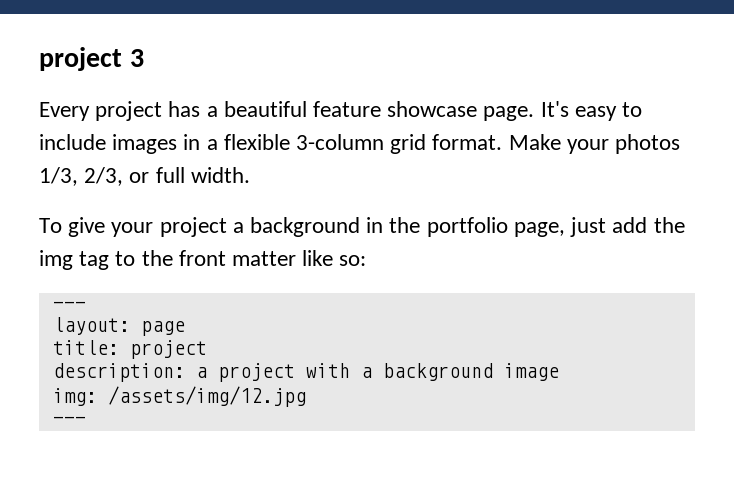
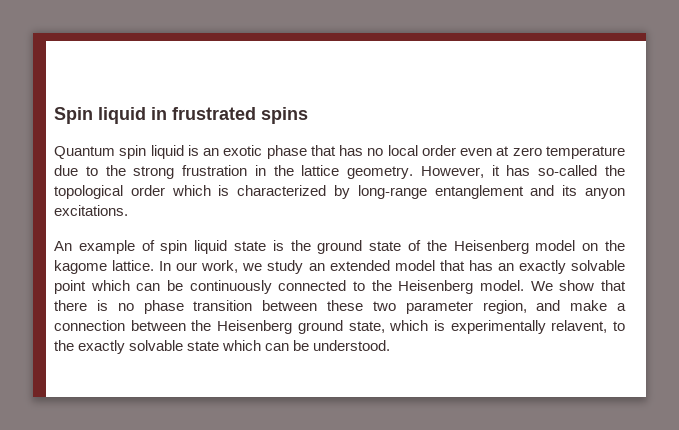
[39,47,144,71] [39,101,643,121] [39,134,681,154] [39,167,250,186] [39,217,685,237] [39,250,367,270] [52,301,86,309] [52,317,185,336] [52,340,207,359] [52,363,559,382] [52,386,306,407] [52,416,86,424] project 3 // Every project has a beautiful feature showcase page. It's easy to include images in a flexible 3-column grid format. Make your photos 1/3, 2/3, or full width. // To give your project a background in the portfolio page, just add the img tag to the front matter like so: // --- // layout: page // title: project // description: a project with a background image // img: /assets/img/12.jpg // --- -> [54,107,308,124] [54,145,625,159] [54,165,625,179] [54,185,625,199] [54,205,128,216] [54,240,625,254] [54,260,625,274] [54,280,627,294] [54,300,626,314] [54,320,625,334] [54,340,391,354] Spin liquid in frustrated spins // Quantum spin liquid is an exotic phase that has no local order even at zero temperature due to the strong frustration in the lattice geometry. However, it has so-called the topological order which is characterized by long-range entanglement and its anyon excitations. // An example of spin liquid state is the ground state of the Heisenberg model on the kagome lattice. In our work, we study an extended model that has an exactly solvable point which can be continuously connected to the Heisenberg model. We show that there is no phase transition between these two parameter region, and make a connection between the Heisenberg ground state, which is experimentally relavent, to the exactly solvable state which can be understood.

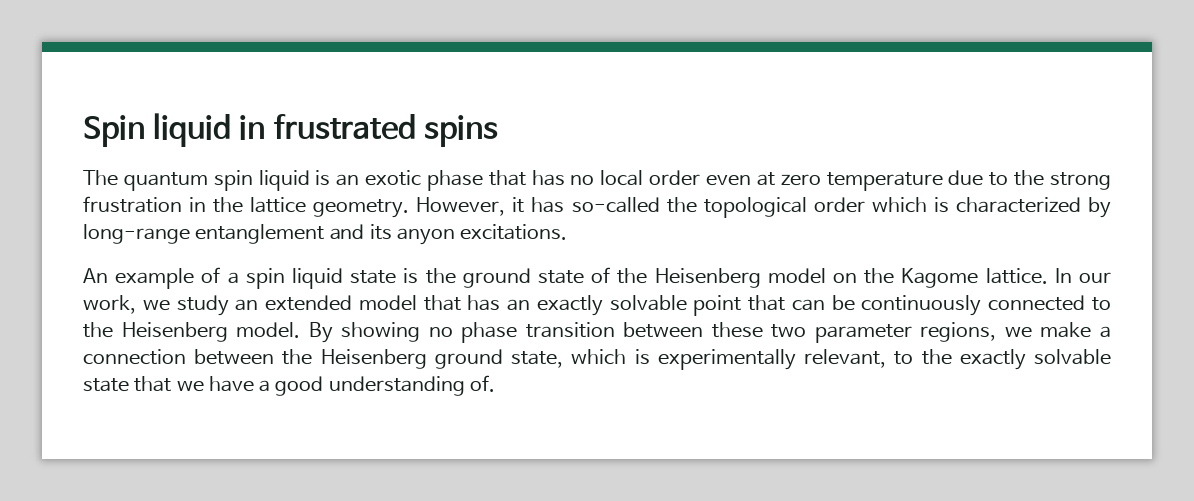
[54,146,115,159] Quantum -> [83,170,208,191] The quantum
(155, 245) none -> [227,272,239,284] a
[54,260,107,274] kagome -> [901,268,979,288] Kagome
[90,280,130,291] which -> [748,295,786,311] that
[530,280,627,291] [54,300,108,311] We show that there is -> [308,322,421,343] By showing
[482,300,561,314] region, and -> [920,322,1032,342] regions, we
[551,320,608,333] relavent, -> [804,349,887,368] relevant,
[222,340,391,351] which can be understood. -> [134,375,495,396] that we have a good understanding of.

